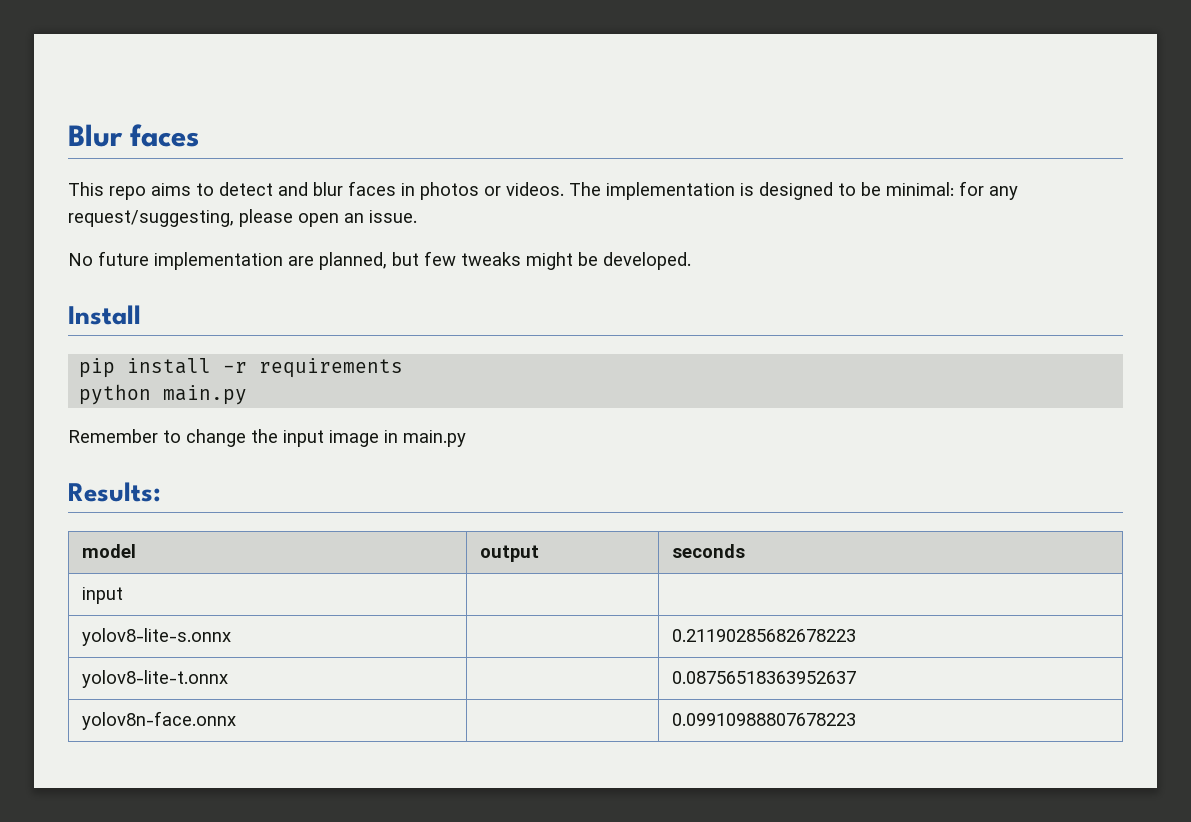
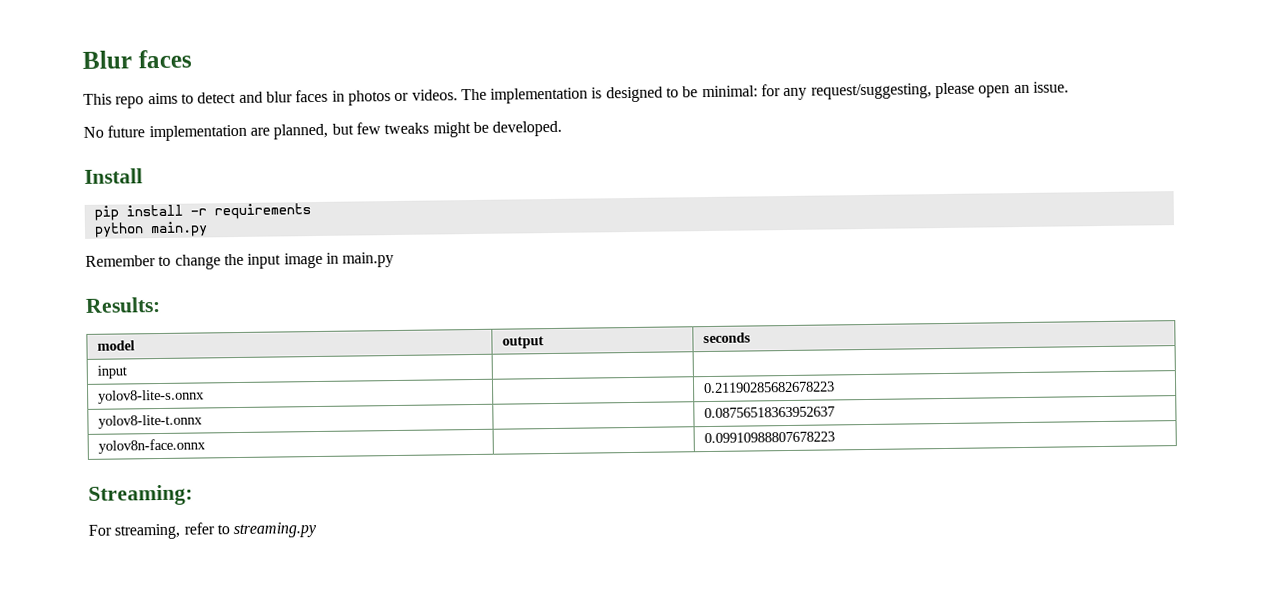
(857, 719) none -> [88,484,193,506] [88,522,318,540] // Streaming: // For streaming, refer to streaming.py

